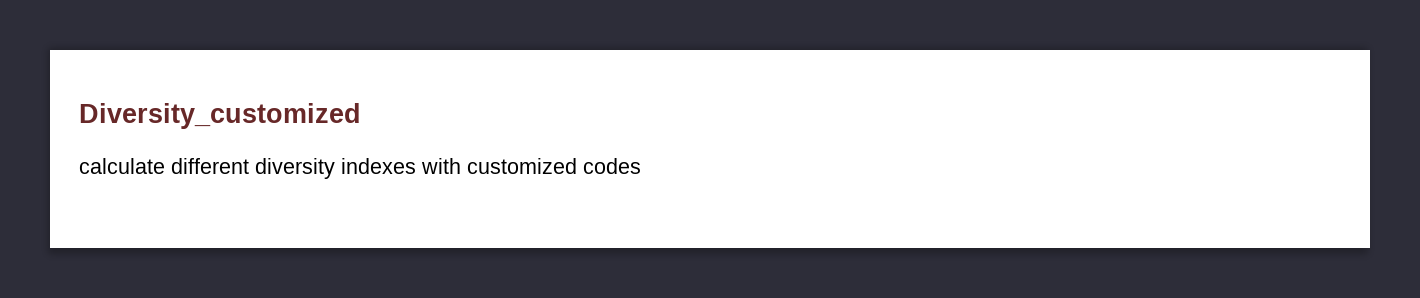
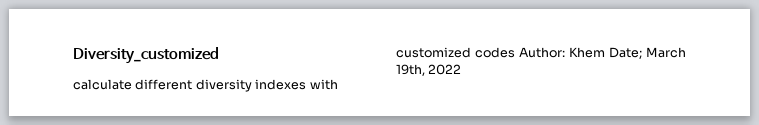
(641, 166) none -> [519,47,686,59] [396,64,462,76] Author: Khem Date; March 19th, 2022

